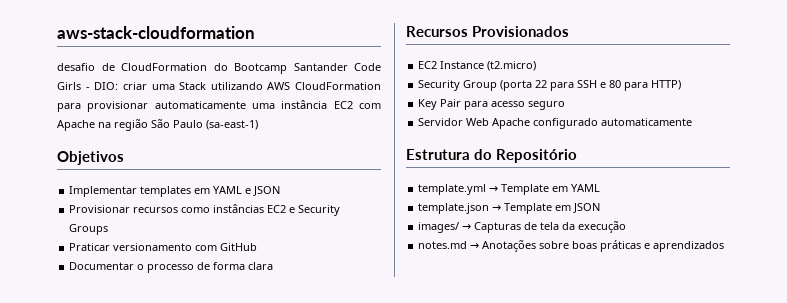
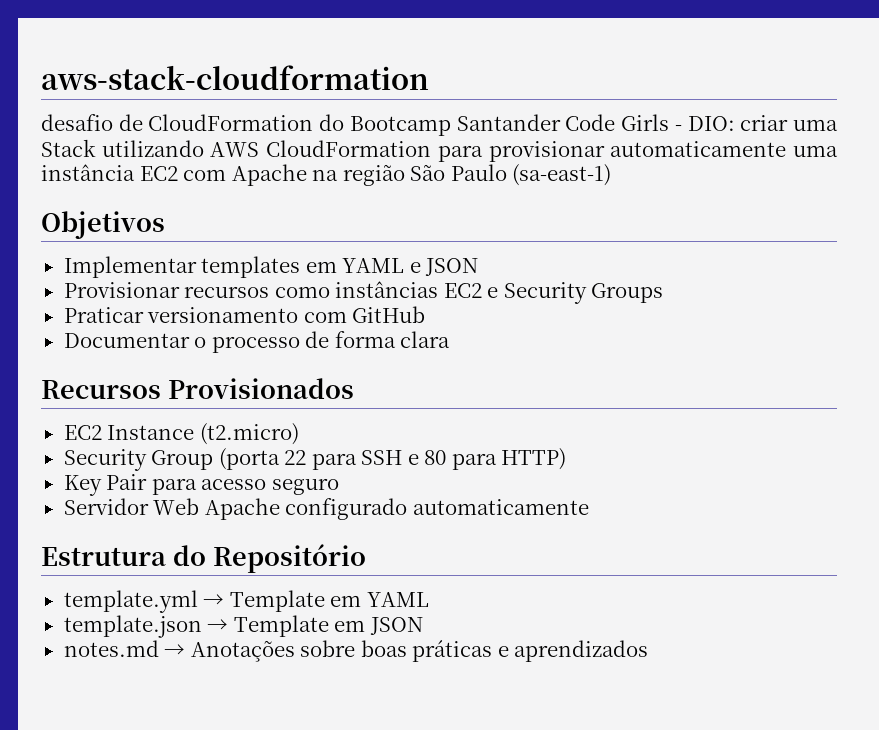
[418,221,627,233] // images/ → Capturas de tela da execução -> (423, 626) none

